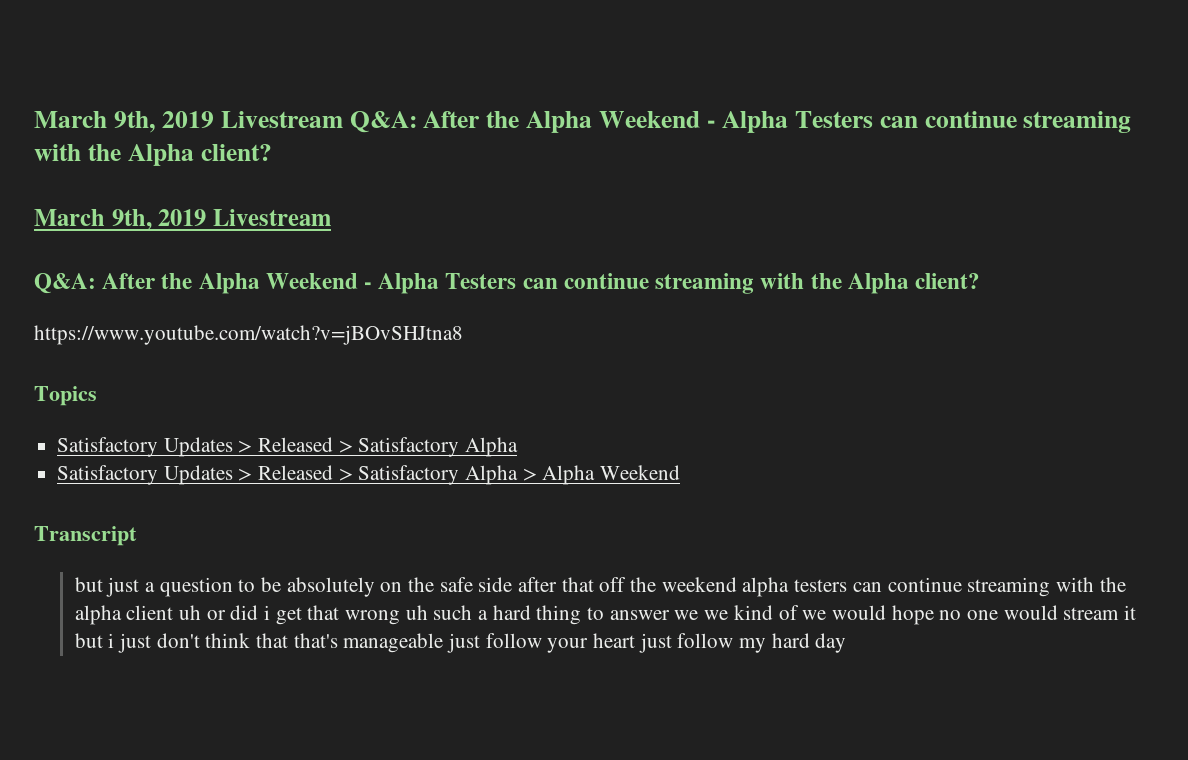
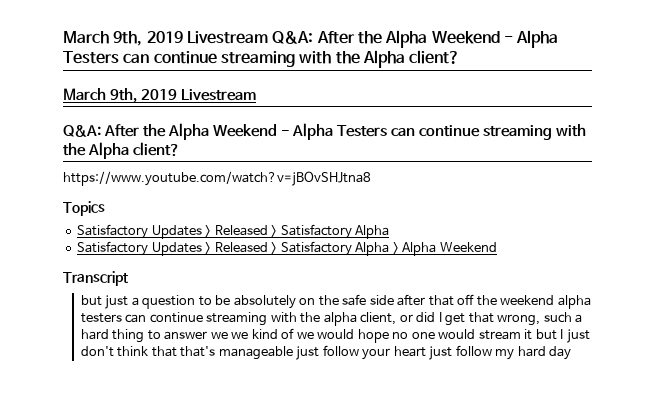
[126,605,202,620] client uh -> [360,312,397,325] client,
[264,605,271,620] i -> [438,312,442,322] I
[345,605,428,625] wrong uh -> [497,314,541,326] wrong,
[108,633,115,648] i -> [560,329,564,339] I

